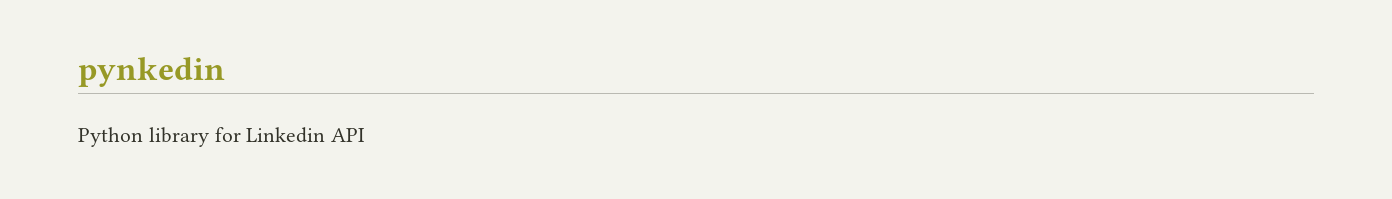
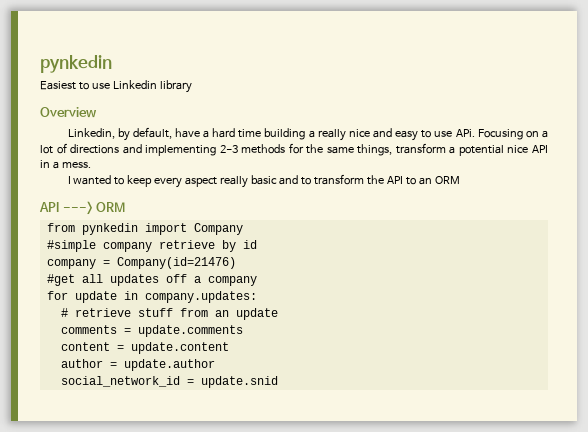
[78,127,366,147] Python library for Linkedin API -> [40,80,192,93] [40,107,97,118] [67,127,548,141] [40,143,549,156] [40,160,91,169] [67,174,461,188] [39,201,126,215] [46,223,243,235] [46,240,257,252] [46,257,236,269] [46,274,257,286] [46,291,257,303] [60,308,278,320] [60,325,243,337] [60,342,229,354] [60,359,215,371] [60,376,278,388] Easiest to use Linkedin library // Overview // Linkedin, by default, have a hard time building a really nice and easy to use APi. Focusing on a lot of directions and implementing 2-3 methods for the same things, transform a potential nice API in a mess. // I wanted to keep every aspect really basic and to transform the API to an ORM // API ---> ORM // from pynkedin import Company // #simple company retrieve by id // company = Company(id=21476) // #get all updates off a company // for update in company.updates: // # retrieve stuff from an update // comments = update.comments // content = update.content // author = update.author // social_network_id = update.snid

